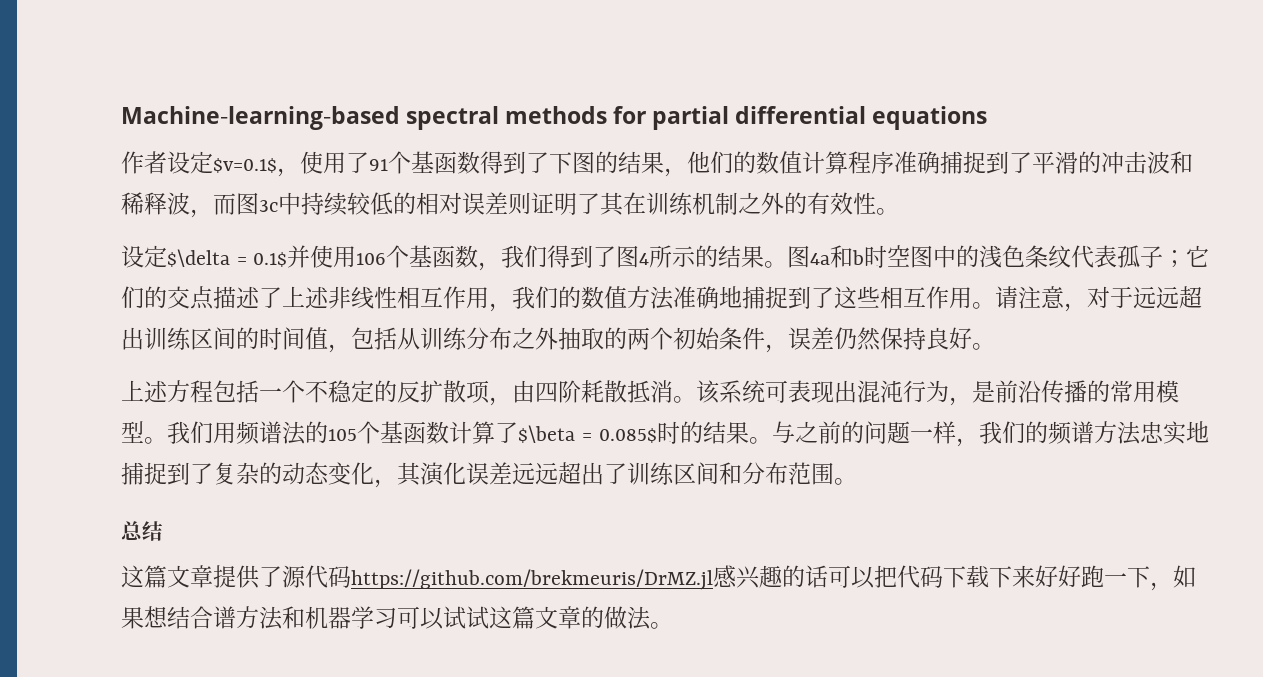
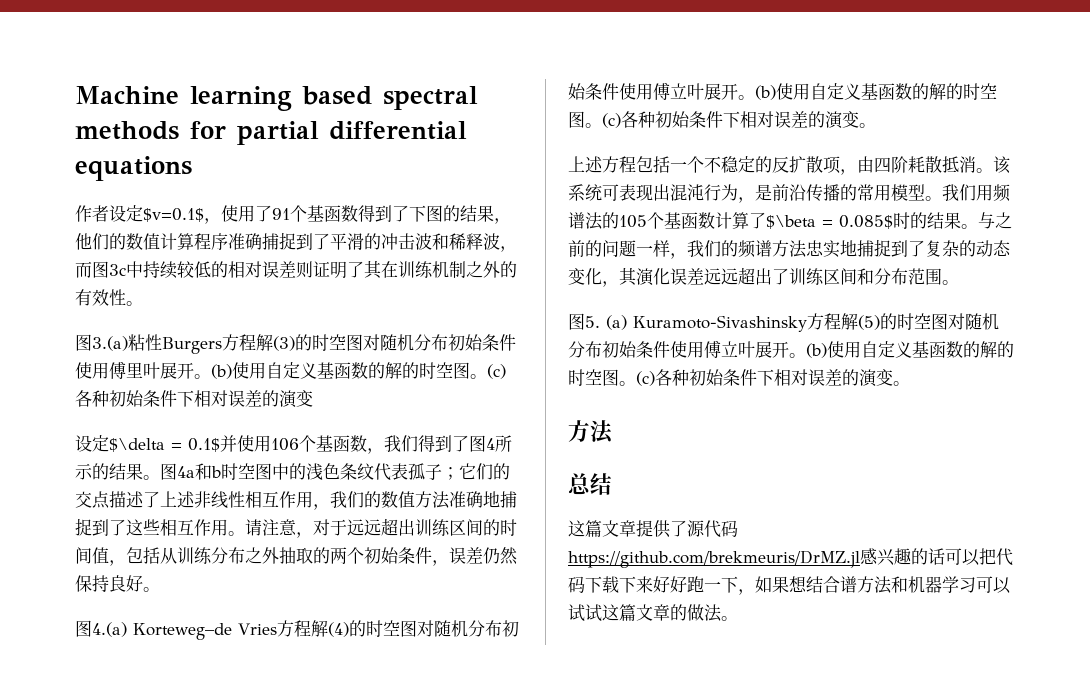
[121,106,400,130] Machine‑learning‑based -> [75,86,372,111] Machine learning based
(899, 211) none -> [75,334,516,354] [75,362,506,379] [75,390,313,408] // 图3.(a)粘性Burgers方程解(3)的时空图对随机分布初始条件使用傅里叶展开。(b)使用自定义基函数的解的时空图。(c)各种初始条件下相对误差的演变
(995, 346) none -> [75,620,519,640] [568,83,997,100] [568,111,876,129] // 图4.(a) Korteweg–de Vries方程解(4)的时空图对随机分布初始条件使用傅立叶展开。(b)使用自定义基函数的解的时空图。(c)各种初始条件下相对误差的演变。
(857, 481) none -> [568,313,999,332] [568,341,1014,358] [568,369,910,387] [568,420,614,444] // 图5. (a) Kuramoto-Sivashinsky方程解(5)的时空图对随机分布初始条件使用傅立叶展开。(b)使用自定义基函数的解的时空图。(c)各种初始条件下相对误差的演变。 // 方法

